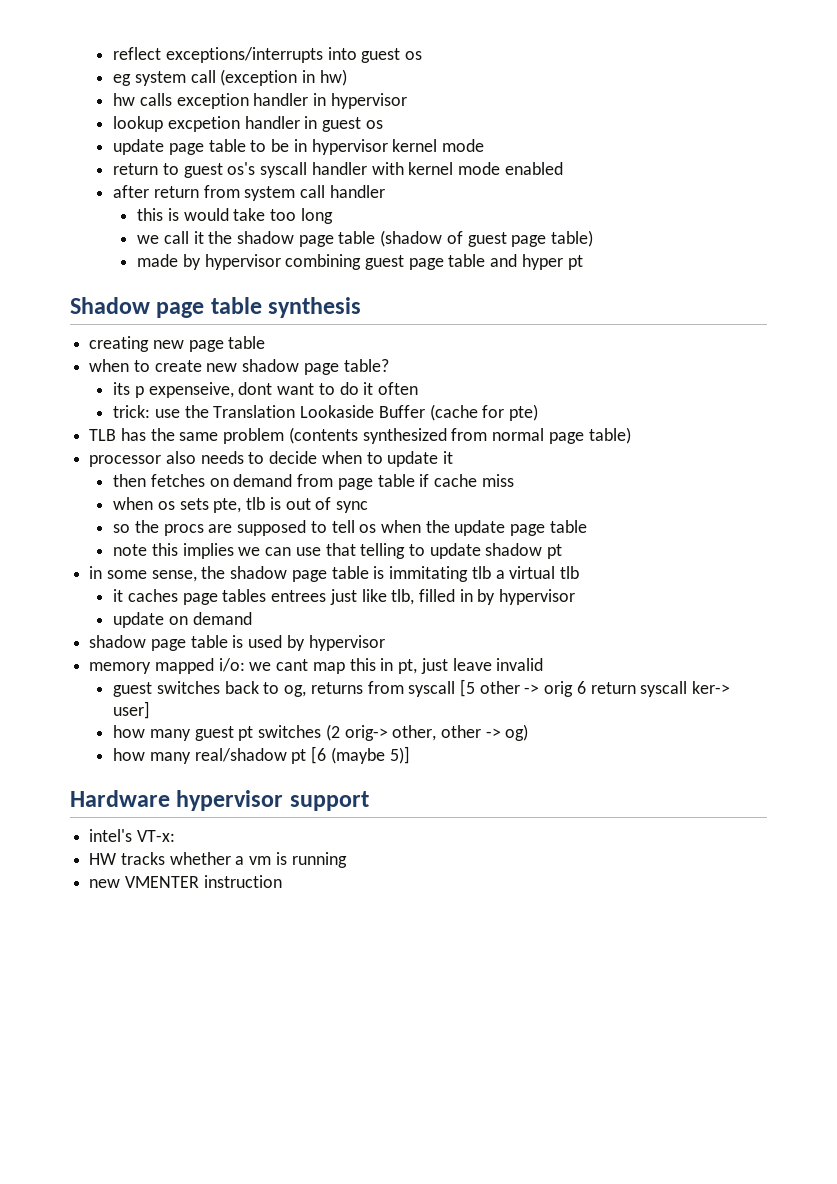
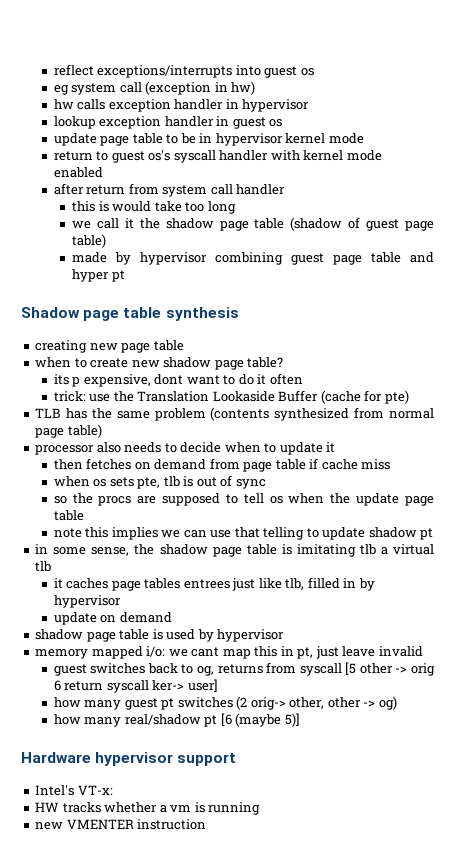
[167,116,240,132] excpetion -> [99,116,162,129] exception
[148,382,234,398] expenseive, -> [83,374,151,387] expensive,
[389,566,469,582] immitating -> [296,544,356,557] imitating
[89,829,133,842] intel's -> [35,785,75,796] Intel's

